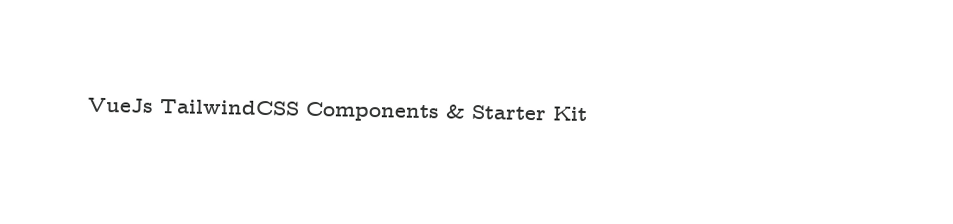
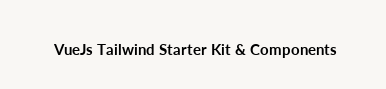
[159,99,588,123] TailwindCSS Components & Starter Kit -> [97,44,337,58] Tailwind Starter Kit & Components

